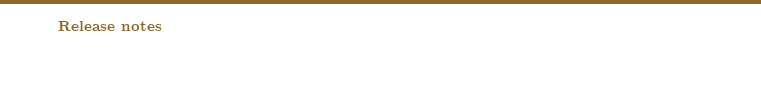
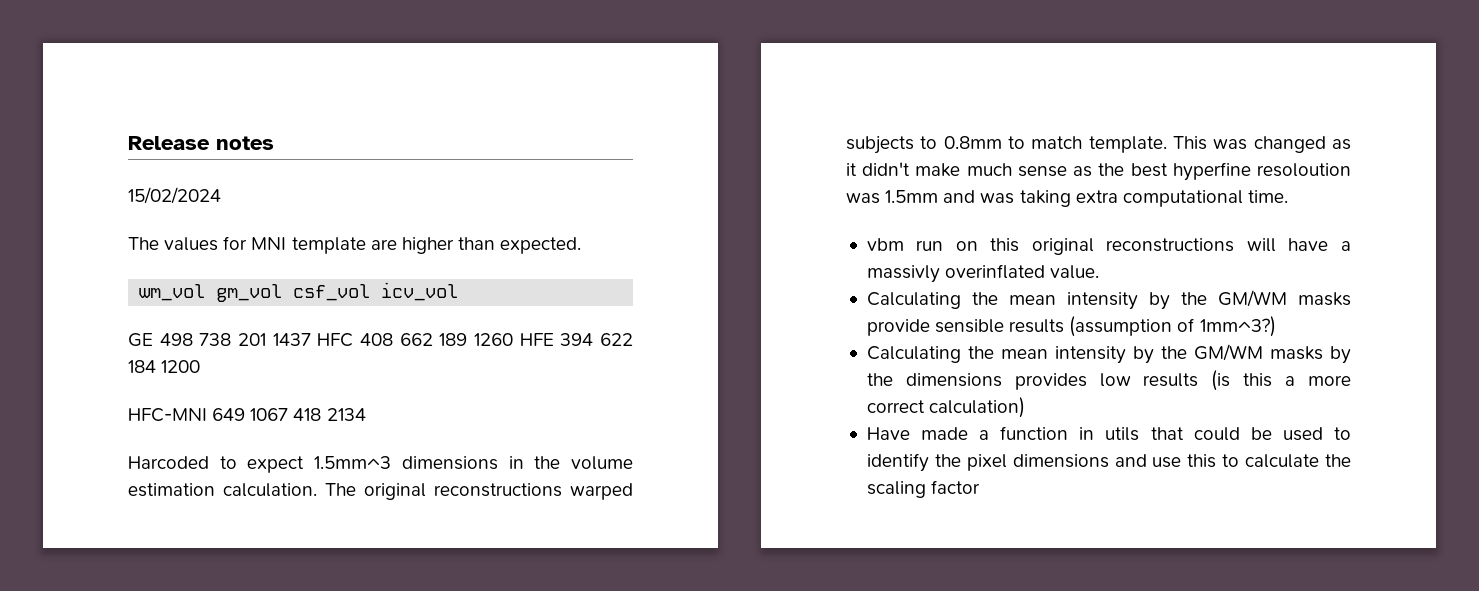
(162, 26) none -> [128,187,221,204] [128,236,582,254] [139,282,459,302] [128,333,633,347] [128,360,201,373] [128,408,366,422] [128,456,633,473] [128,483,633,500] [846,136,1351,154] [846,162,1351,181] [846,190,1288,207] [866,238,1351,255] [866,264,1100,283] [866,290,1351,310] [866,316,1276,337] [866,344,1351,364] [866,370,1351,391] [866,397,1026,418] [866,426,1351,441] [866,453,1351,472] [866,480,981,498] // 15/02/2024 // The values for MNI template are higher than expected. // wm_vol gm_vol csf_vol icv_vol // GE 498 738 201 1437 HFC 408 662 189 1260 HFE 394 622 184 1200 // HFC-MNI 649 1067 418 2134 // Harcoded to expect 1.5mm^3 dimensions in the volume estimation calculation. The original reconstructions warped subjects to 0.8mm to match template. This was changed as it didn't make much sense as the best hyperfine resoloution was 1.5mm and was taking extra computational time. // vbm run on this original reconstructions will have a massivly overinflated value. // Calculating the mean intensity by the GM/WM masks provide sensible results (assumption of 1mm^3?) // Calculating the mean intensity by the GM/WM masks by the dimensions provides low results (is this a more correct calculation) // Have made a function in utils that could be used to identify the pixel dimensions and use this to calculate the scaling factor

